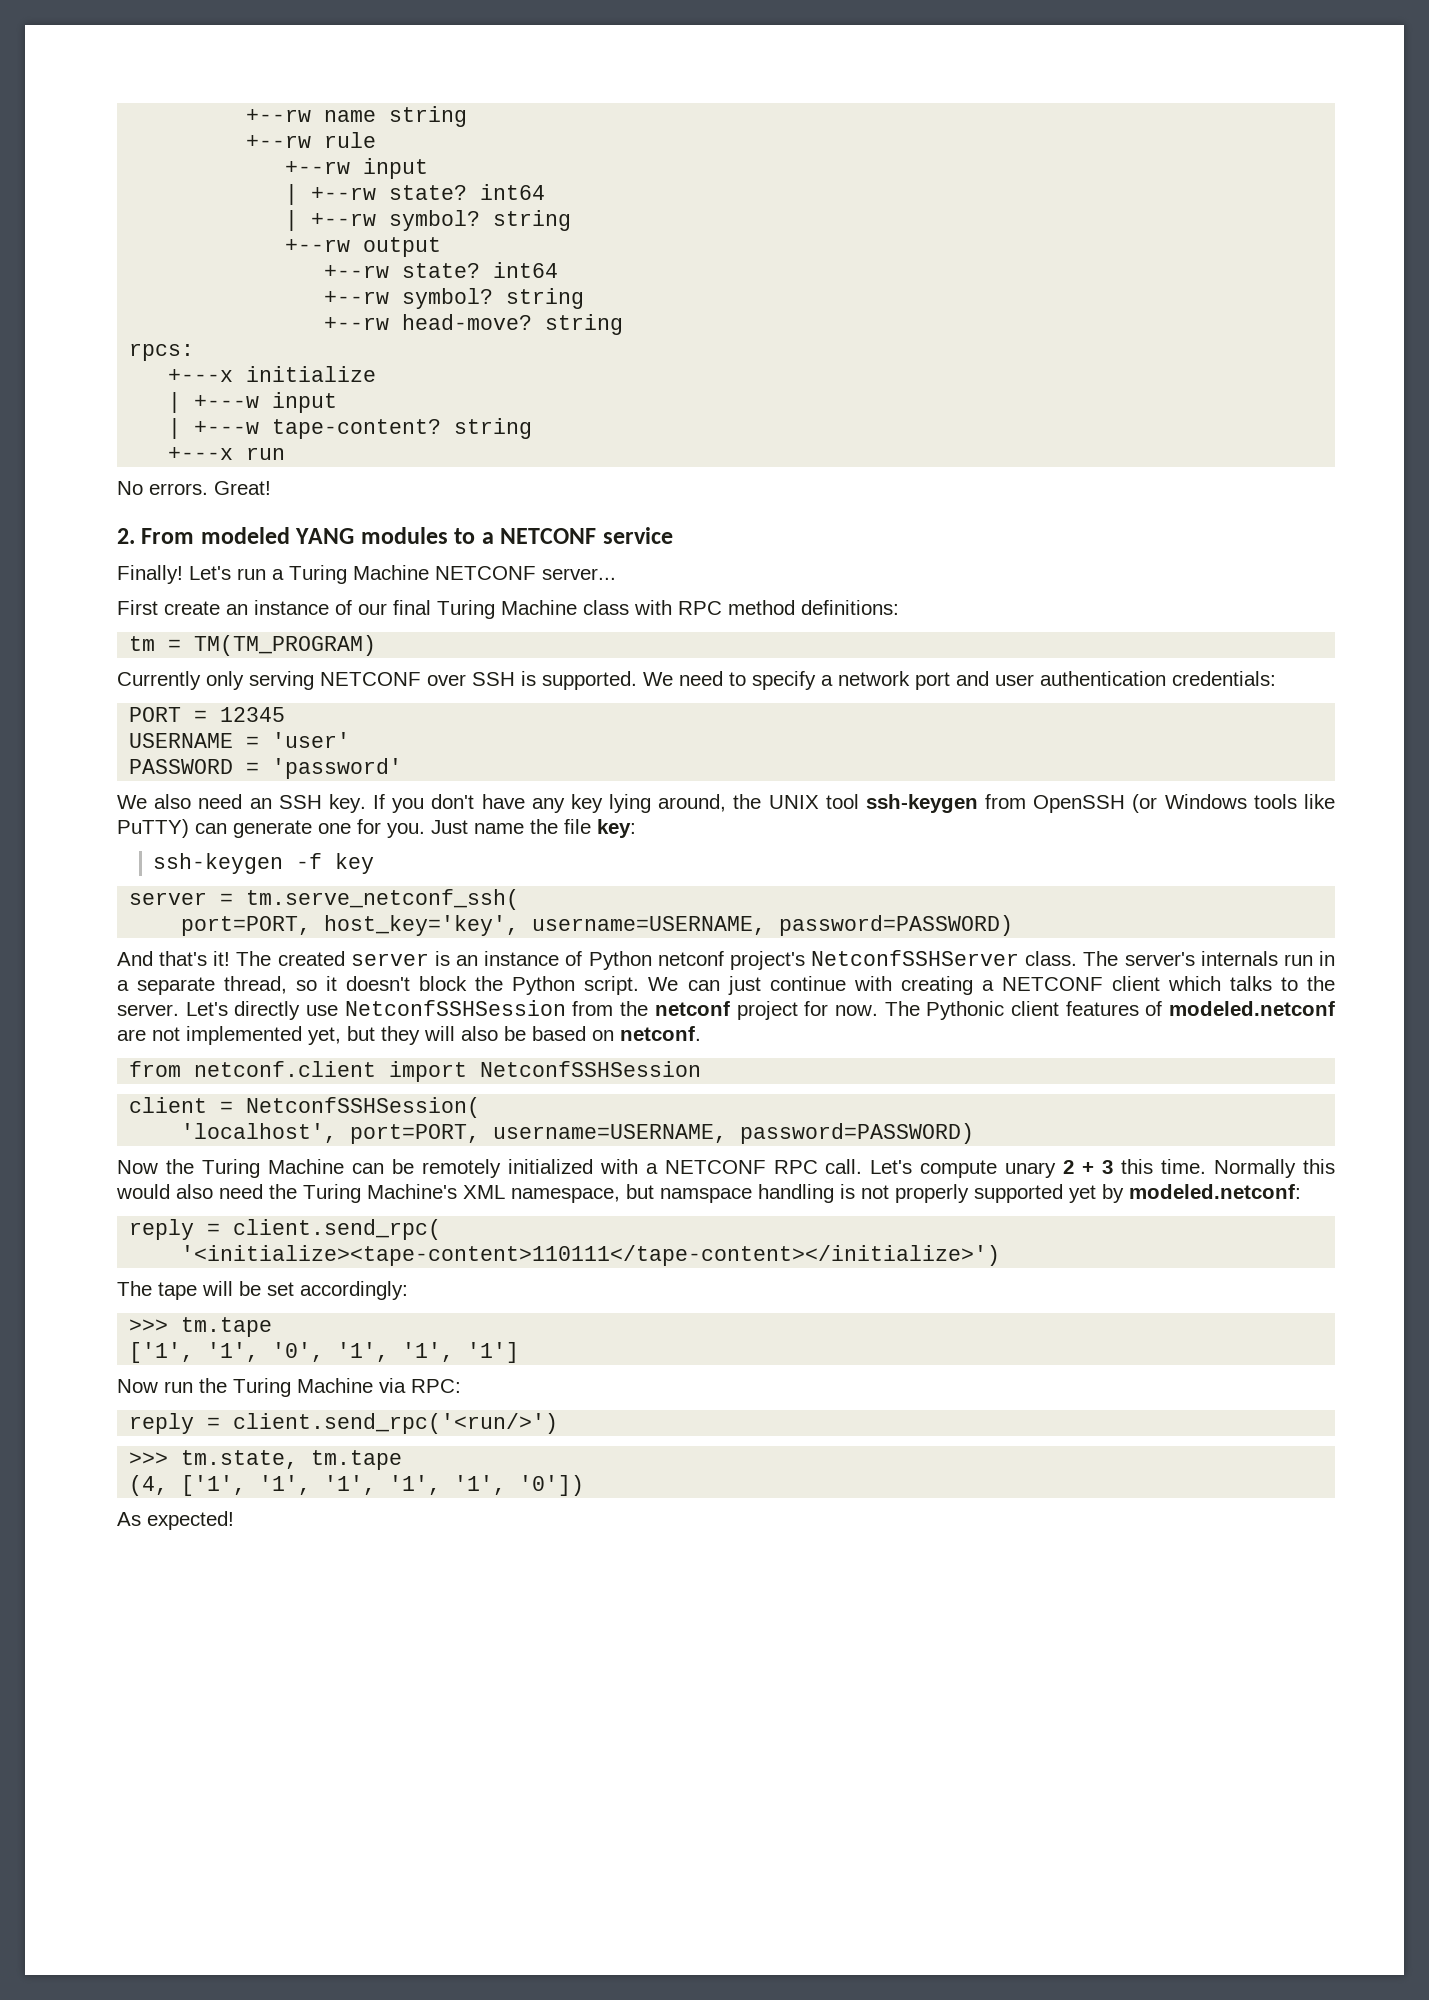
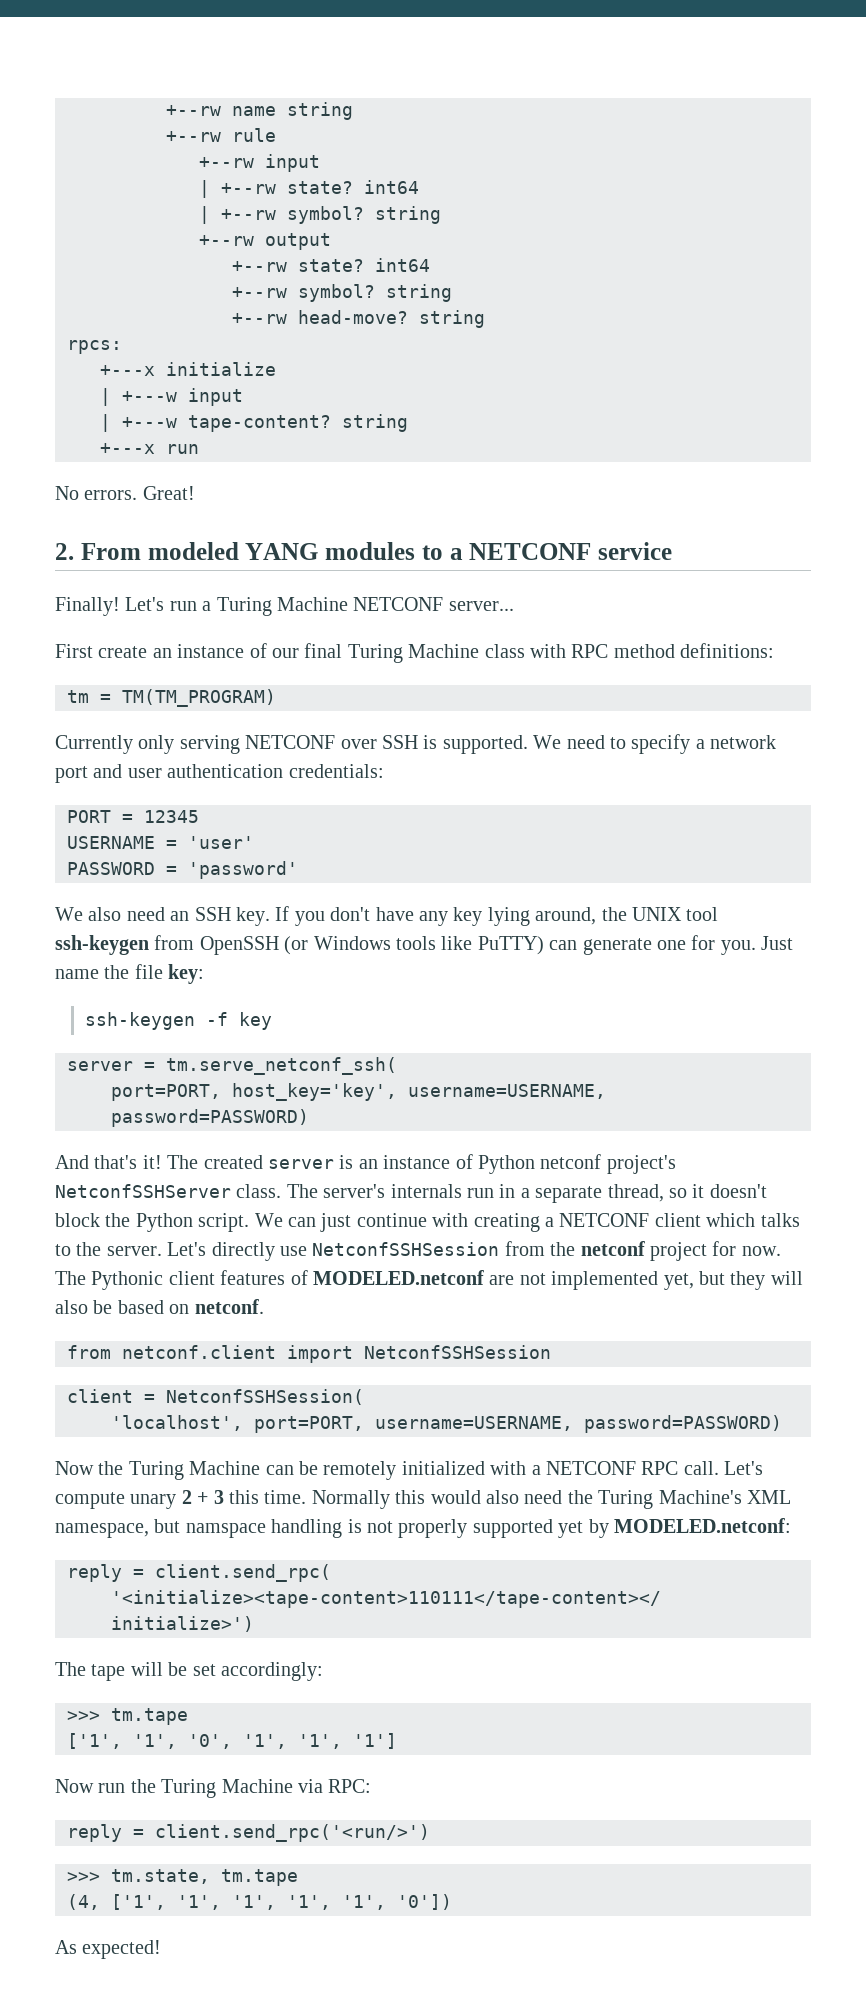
[1169,1001,1335,1016] modeled.netconf -> [313,1270,484,1285] MODELED.netconf
[1129,1184,1301,1199] modeled.netconf: -> [613,1518,791,1533] MODELED.netconf:

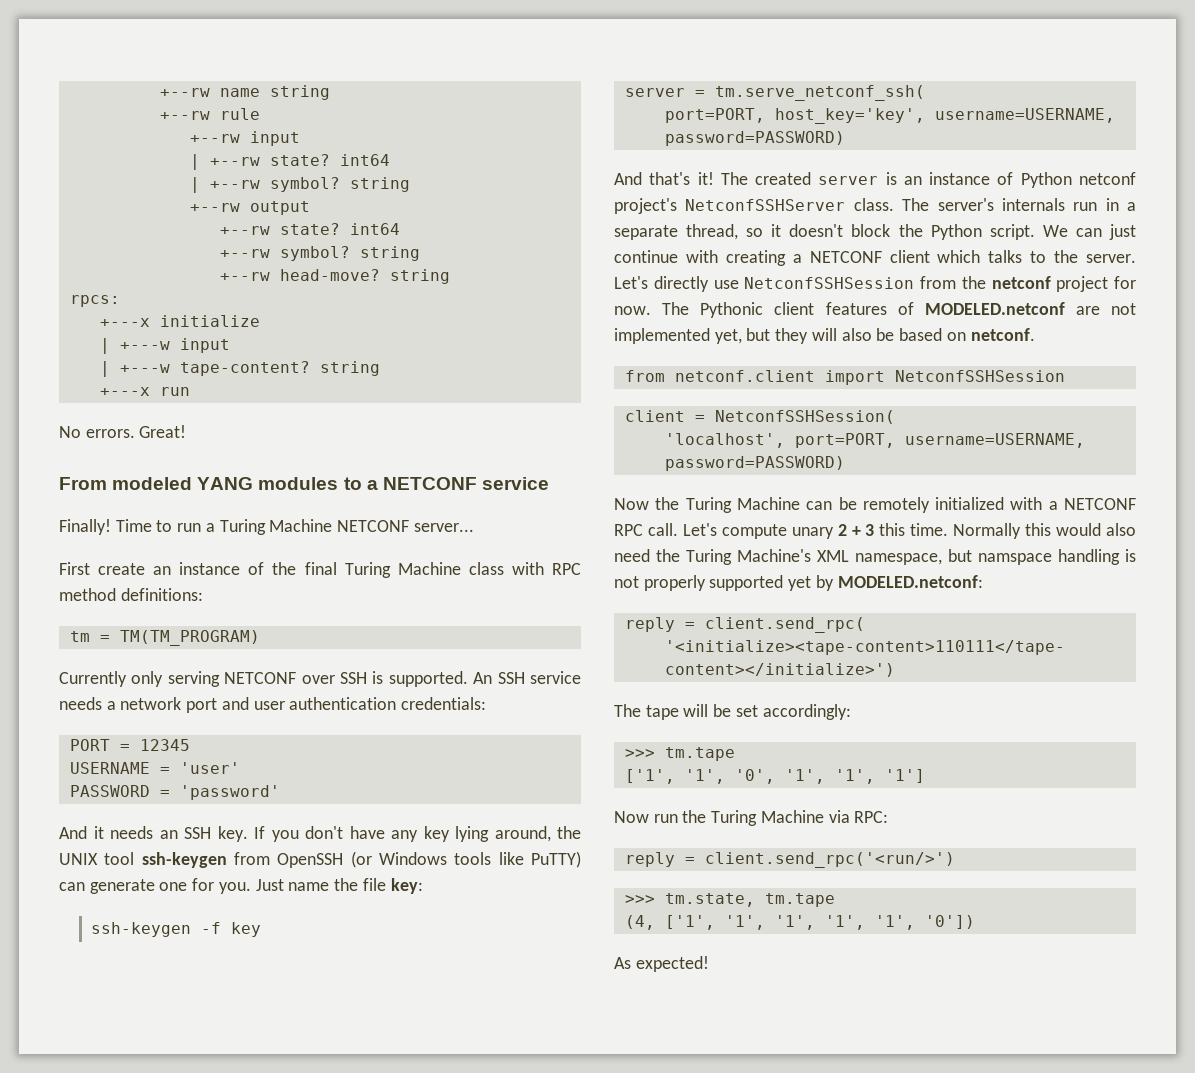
[55,543,74,560] 2. -> (187, 431) none
[125,597,165,611] Let's -> [115,519,173,532] Time to
[272,648,299,658] our -> [272,562,297,575] the
[533,734,691,754] We need to specify -> [473,671,581,684] [59,697,102,710] An SSH service needs
[55,907,165,921] We also need -> [59,826,153,839] And it needs

